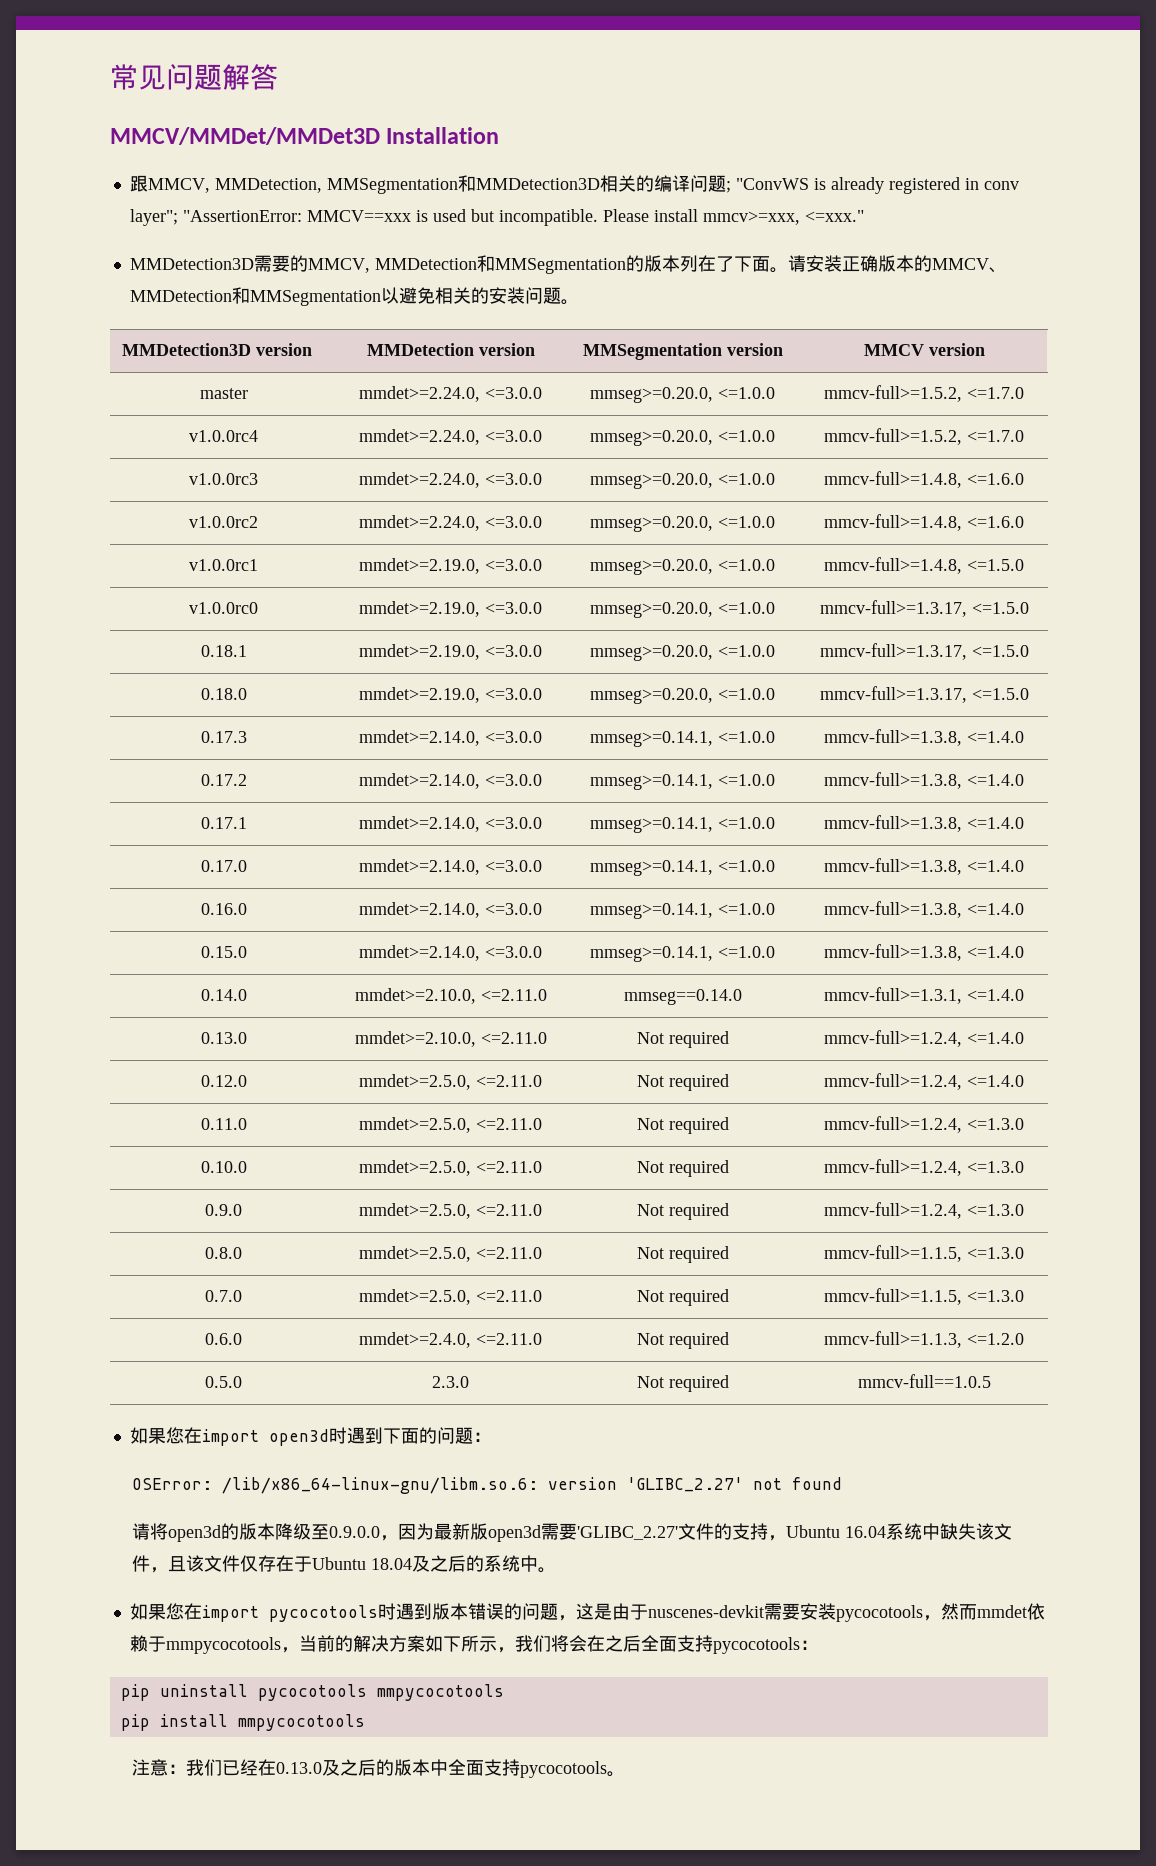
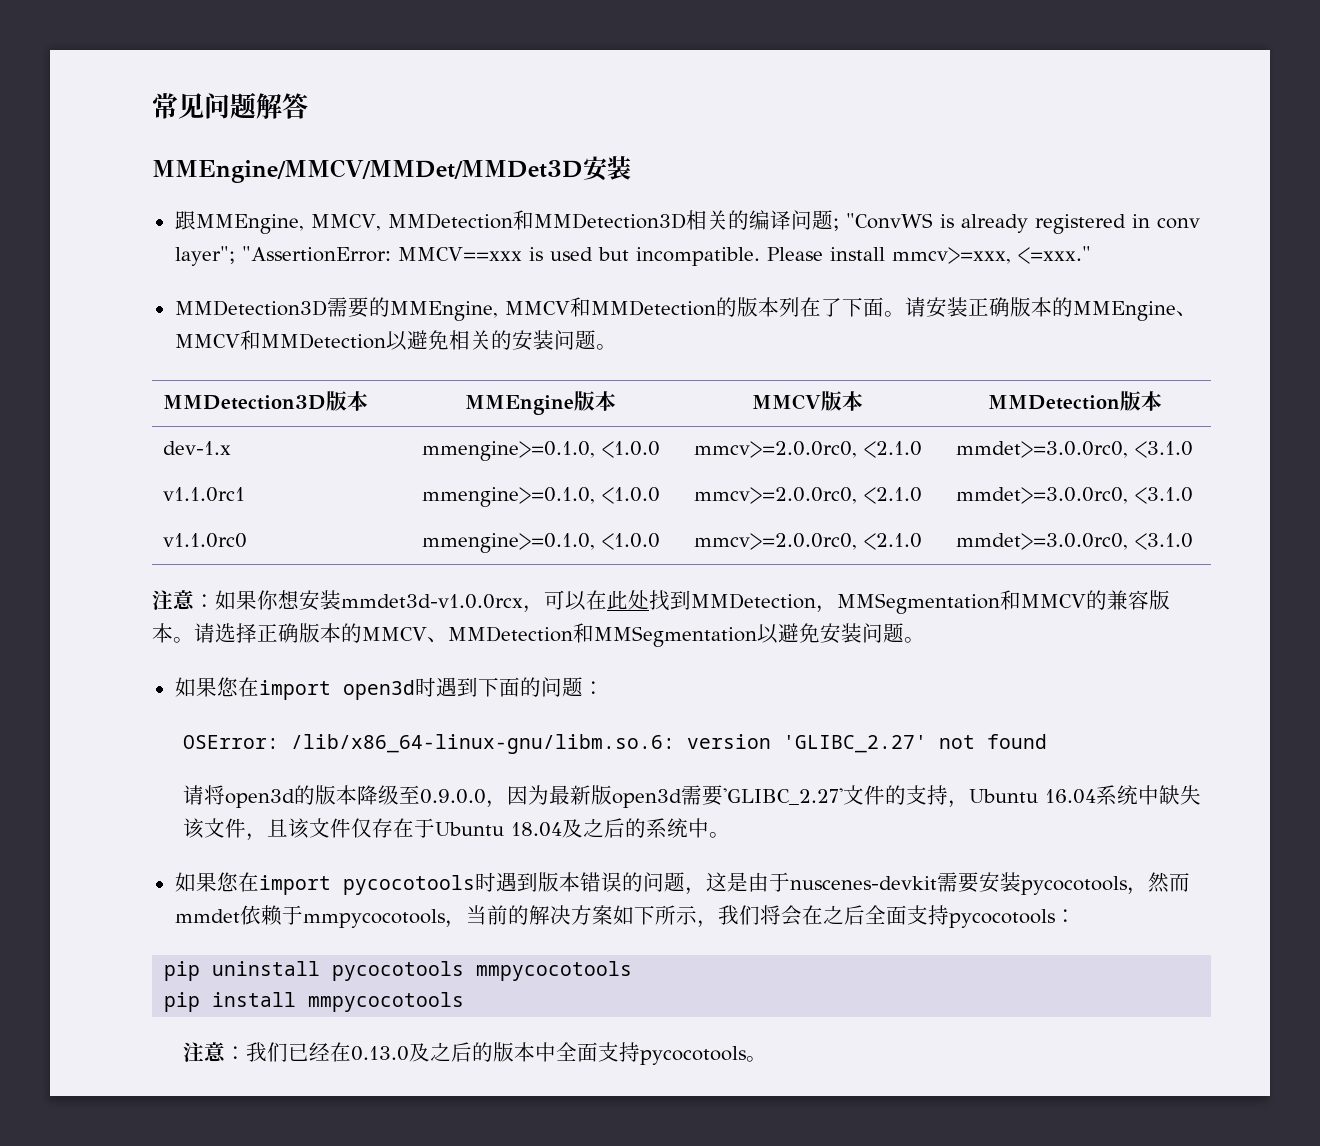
[110,127,500,145] MMCV/MMDet/MMDet3D Installation -> [152,156,631,183] MMEngine/MMCV/MMDet/MMDet3D安装
[147,178,458,194] MMCV, MMDetection, MMSegmentation -> [195,213,513,234] MMEngine, MMCV, MMDetection
[307,255,626,274] MMCV, MMDetection和MMSegmentation -> [389,297,716,321] MMEngine, MMCV和MMDetection
[931,258,1007,273] [129,287,381,306] MMCV、MMDetection和MMSegmentation -> [1072,301,1197,321] [174,330,386,350] MMEngine、MMCV和MMDetection
[255,343,312,356] [366,343,535,356] [582,343,783,360] [863,343,985,356] [199,388,248,399] [359,386,542,402] [590,387,775,403] [823,385,1024,402] [189,430,258,442] [359,429,542,445] [590,430,775,446] [823,428,1024,445] [189,473,258,485] [359,472,542,488] [590,473,775,489] [823,471,1024,488] [189,516,258,528] [359,515,542,531] [590,516,775,532] [823,514,1024,531] [189,559,258,571] [359,558,542,574] [590,559,775,575] [823,557,1024,574] [189,602,258,614] [359,601,542,617] [590,602,775,618] [819,600,1029,617] [200,645,247,657] [359,644,542,660] [590,645,775,661] [819,643,1029,660] [200,688,247,700] [359,687,542,703] [590,688,775,704] [819,686,1029,703] [200,731,247,743] [359,730,542,746] [590,731,775,747] [823,729,1024,746] [200,774,247,786] [359,773,542,789] [590,774,775,790] [823,772,1024,789] [200,817,247,829] [359,816,542,832] [590,817,775,833] [823,815,1024,832] [200,860,247,872] [359,859,542,875] [590,860,775,876] [823,858,1024,875] [200,903,247,915] [359,902,542,918] [590,903,775,919] [823,901,1024,918] [200,946,247,958] [359,945,542,961] [590,946,775,962] [823,944,1024,961] [200,989,247,1001] [354,988,547,1004] [623,989,742,1005] [823,987,1024,1004] [200,1032,247,1044] [354,1031,547,1047] [636,1031,729,1048] [823,1030,1024,1047] [200,1075,247,1087] [359,1074,542,1090] [636,1074,729,1091] [823,1073,1024,1090] [200,1118,247,1130] [359,1117,542,1133] [636,1117,729,1134] [823,1116,1024,1133] [200,1161,247,1173] [359,1160,542,1176] [636,1160,729,1177] [823,1159,1024,1176] [205,1204,242,1216] [359,1203,542,1219] [636,1203,729,1220] [823,1202,1024,1219] [205,1247,242,1259] [359,1246,542,1262] [636,1246,729,1263] [823,1245,1024,1262] [205,1290,242,1302] [359,1289,542,1305] [636,1289,729,1306] [823,1288,1024,1305] [205,1333,242,1345] [359,1332,542,1348] [636,1332,729,1349] [823,1331,1024,1348] [205,1376,242,1388] [432,1376,469,1388] [636,1375,729,1392] [857,1374,991,1388] version | MMDetection version | MMSegmentation version | MMCV version // master | mmdet>=2.24.0, <=3.0.0 | mmseg>=0.20.0, <=1.0.0 | mmcv-full>=1.5.2, <=1.7.0 // v1.0.0rc4 | mmdet>=2.24.0, <=3.0.0 | mmseg>=0.20.0, <=1.0.0 | mmcv-full>=1.5.2, <=1.7.0 // v1.0.0rc3 | mmdet>=2.24.0, <=3.0.0 | mmseg>=0.20.0, <=1.0.0 | mmcv-full>=1.4.8, <=1.6.0 // v1.0.0rc2 | mmdet>=2.24.0, <=3.0.0 | mmseg>=0.20.0, <=1.0.0 | mmcv-full>=1.4.8, <=1.6.0 // v1.0.0rc1 | mmdet>=2.19.0, <=3.0.0 | mmseg>=0.20.0, <=1.0.0 | mmcv-full>=1.4.8, <=1.5.0 // v1.0.0rc0 | mmdet>=2.19.0, <=3.0.0 | mmseg>=0.20.0, <=1.0.0 | mmcv-full>=1.3.17, <=1.5.0 // 0.18.1 | mmdet>=2.19.0, <=3.0.0 | mmseg>=0.20.0, <=1.0.0 | mmcv-full>=1.3.17, <=1.5.0 // 0.18.0 | mmdet>=2.19.0, <=3.0.0 | mmseg>=0.20.0, <=1.0.0 | mmcv-full>=1.3.17, <=1.5.0 // 0.17.3 | mmdet>=2.14.0, <=3.0.0 | mmseg>=0.14.1, <=1.0.0 | mmcv-full>=1.3.8, <=1.4.0 // 0.17.2 | mmdet>=2.14.0, <=3.0.0 | mmseg>=0.14.1, <=1.0.0 | mmcv-full>=1.3.8, <=1.4.0 // 0.17.1 | mmdet>=2.14.0, <=3.0.0 | mmseg>=0.14.1, <=1.0.0 | mmcv-full>=1.3.8, <=1.4.0 // 0.17.0 | mmdet>=2.14.0, <=3.0.0 | mmseg>=0.14.1, <=1.0.0 | mmcv-full>=1.3.8, <=1.4.0 // 0.16.0 | mmdet>=2.14.0, <=3.0.0 | mmseg>=0.14.1, <=1.0.0 | mmcv-full>=1.3.8, <=1.4.0 // 0.15.0 | mmdet>=2.14.0, <=3.0.0 | mmseg>=0.14.1, <=1.0.0 | mmcv-full>=1.3.8, <=1.4.0 // 0.14.0 | mmdet>=2.10.0, <=2.11.0 | mmseg==0.14.0 | mmcv-full>=1.3.1, <=1.4.0 // 0.13.0 | mmdet>=2.10.0, <=2.11.0 | Not required | mmcv-full>=1.2.4, <=1.4.0 // 0.12.0 | mmdet>=2.5.0, <=2.11.0 | Not required | mmcv-full>=1.2.4, <=1.4.0 // 0.11.0 | mmdet>=2.5.0, <=2.11.0 | Not required | mmcv-full>=1.2.4, <=1.3.0 // 0.10.0 | mmdet>=2.5.0, <=2.11.0 | Not required | mmcv-full>=1.2.4, <=1.3.0 // 0.9.0 | mmdet>=2.5.0, <=2.11.0 | Not required | mmcv-full>=1.2.4, <=1.3.0 // 0.8.0 | mmdet>=2.5.0, <=2.11.0 | Not required | mmcv-full>=1.1.5, <=1.3.0 // 0.7.0 | mmdet>=2.5.0, <=2.11.0 | Not required | mmcv-full>=1.1.5, <=1.3.0 // 0.6.0 | mmdet>=2.4.0, <=2.11.0 | Not required | mmcv-full>=1.1.3, <=1.2.0 // 0.5.0 | 2.3.0 | Not required | mmcv-full==1.0.5 -> [326,391,369,411] [464,391,616,415] [752,391,863,411] [987,391,1162,411] [163,441,232,455] [421,441,660,461] [693,441,922,458] [956,441,1193,458] [163,487,246,502] [421,487,660,507] [693,487,922,504] [956,487,1193,504] [163,533,248,548] [421,533,660,553] [693,533,922,550] [956,533,1193,550] [152,590,1170,614] [152,623,925,647] 版本 | MMEngine版本 | MMCV版本 | MMDetection版本 // dev-1.x | mmengine>=0.1.0, <1.0.0 | mmcv>=2.0.0rc0, <2.1.0 | mmdet>=3.0.0rc0, <3.1.0 // v1.1.0rc1 | mmengine>=0.1.0, <1.0.0 | mmcv>=2.0.0rc0, <2.1.0 | mmdet>=3.0.0rc0, <3.1.0 // v1.1.0rc0 | mmengine>=0.1.0, <1.0.0 | mmcv>=2.0.0rc0, <2.1.0 | mmdet>=3.0.0rc0, <3.1.0 // 注意：如果你想安装mmdet3d-v1.0.0rcx，可以在此处找到MMDetection，MMSegmentation和MMCV的兼容版本。请选择正确版本的MMCV、MMDetection和MMSegmentation以避免安装问题。

